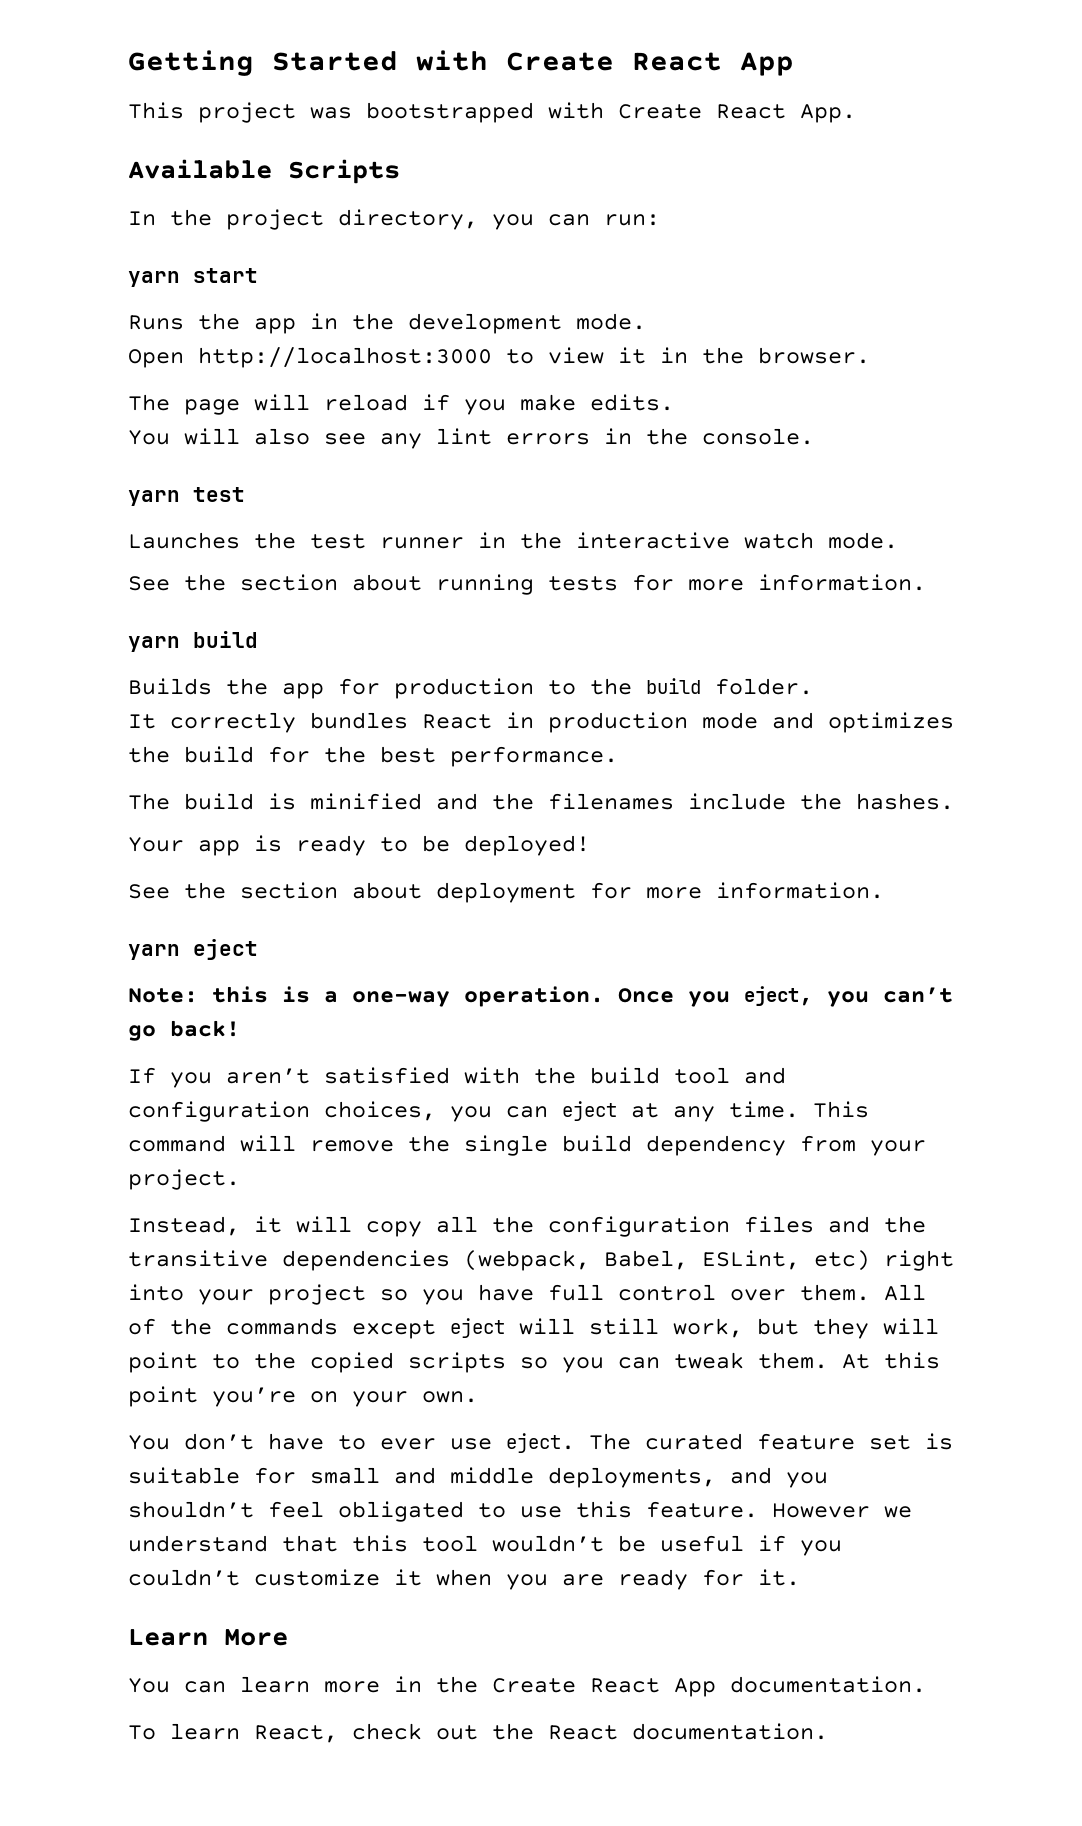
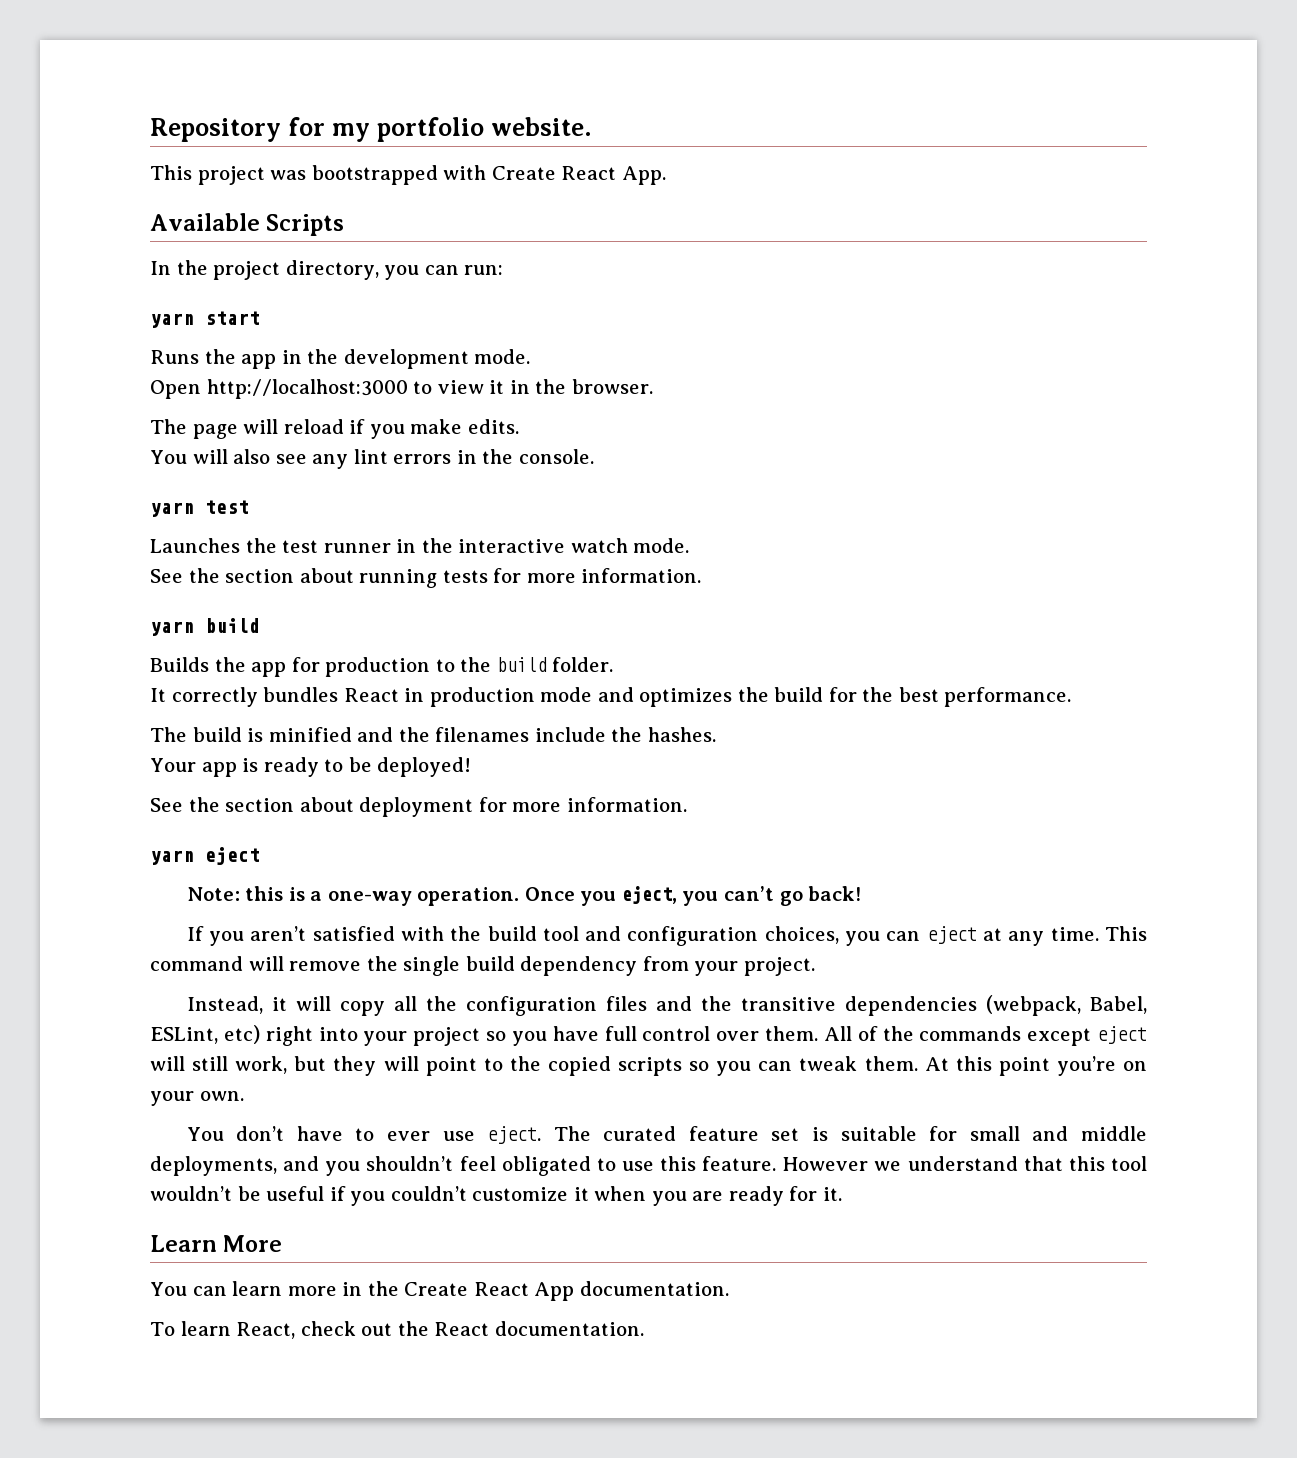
[128,50,794,76] Getting Started with Create React App -> [150,117,593,142] Repository for my portfolio website.

